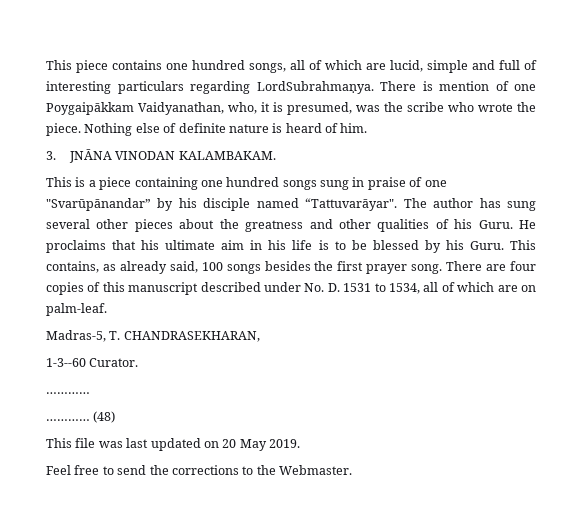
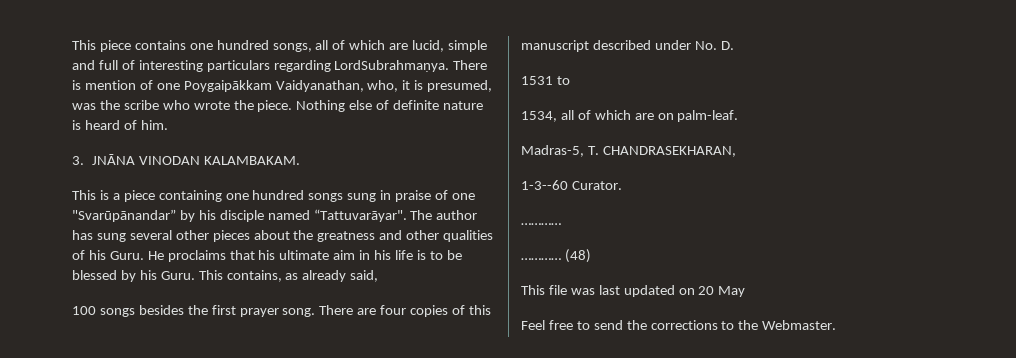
(198, 267) none -> (379, 276) //
(340, 287) none -> (734, 45) //
(386, 287) none -> (570, 80) //
[269,439,300,448] 2019. -> (746, 291) none

